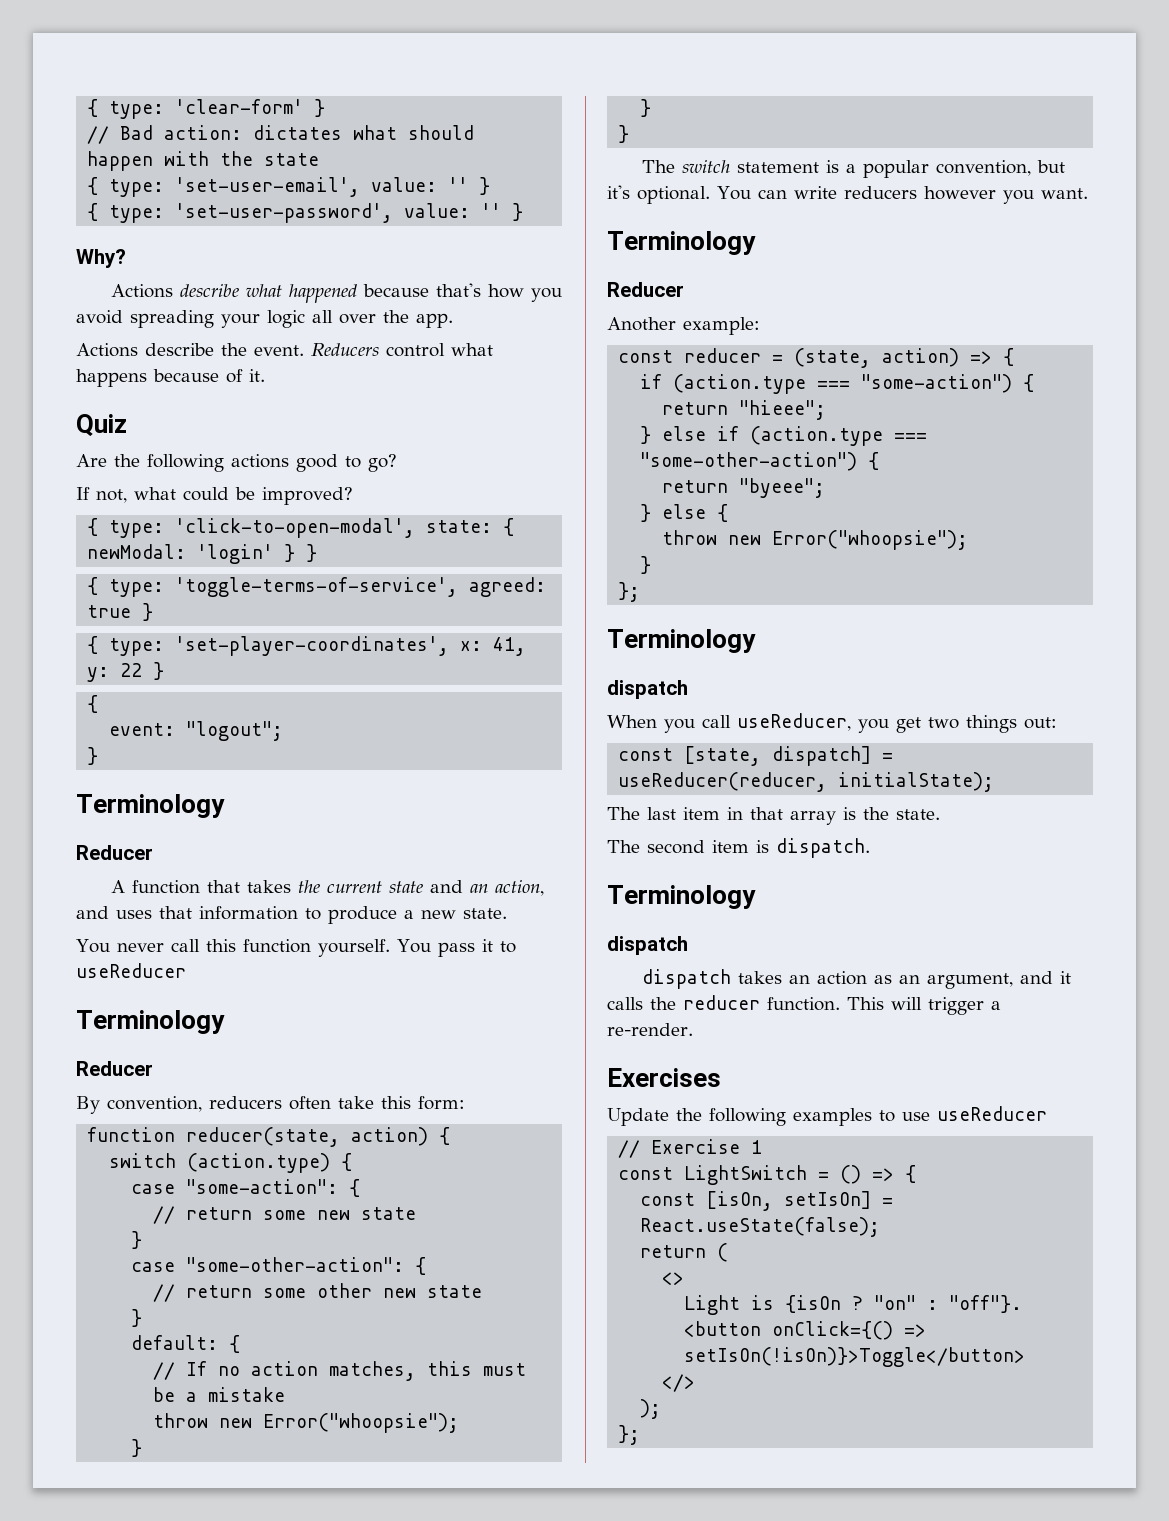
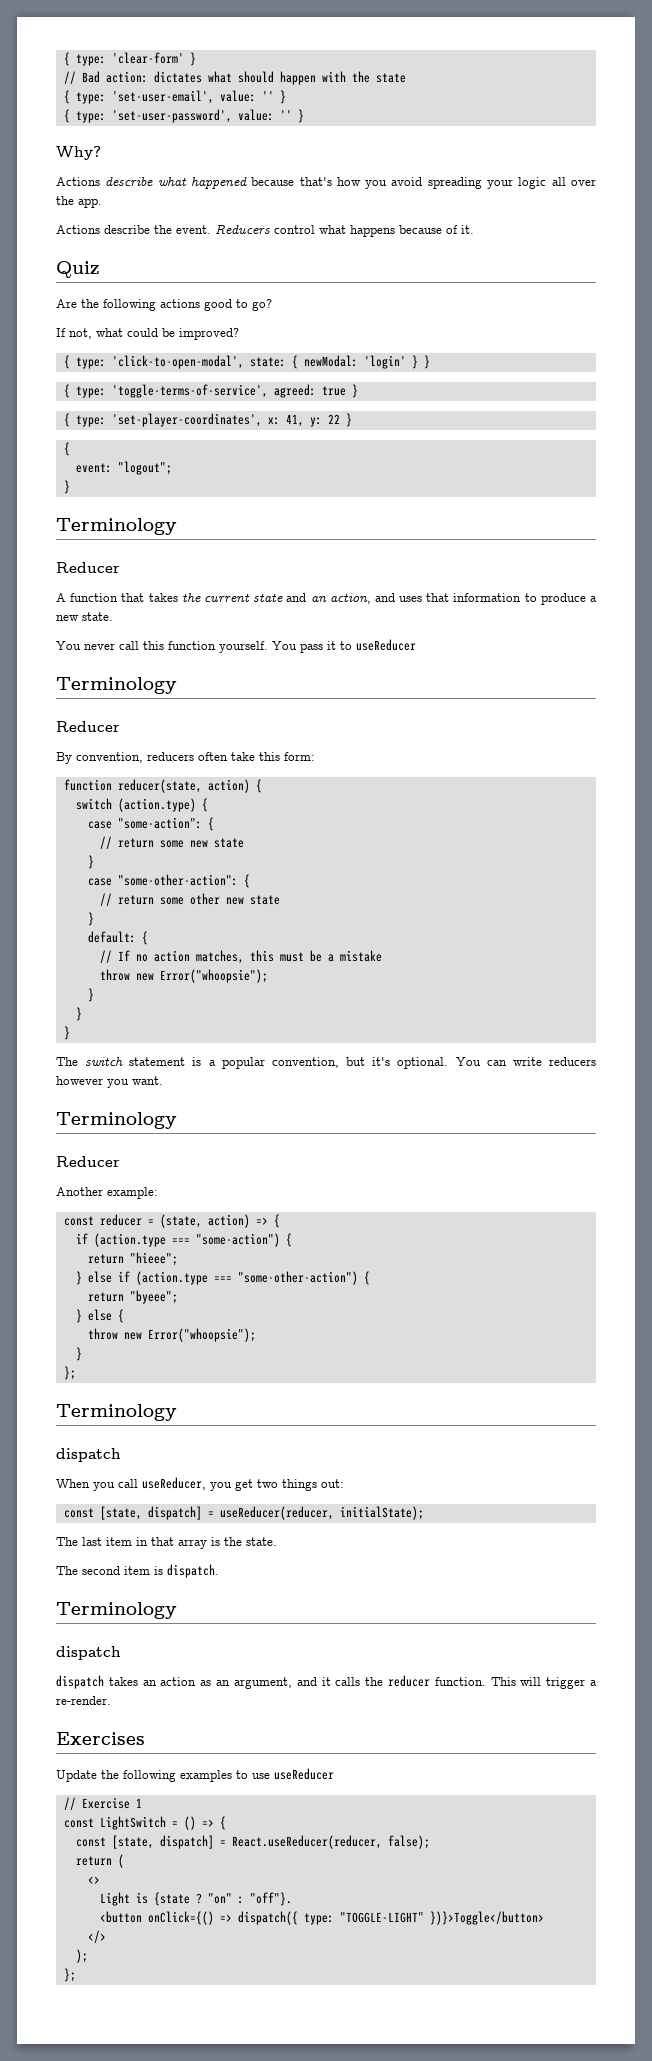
[706,1191,894,1211] [640,1217,881,1237] [isOn, setIsOn] = React.useState(false); -> [111,1835,430,1849] [state, dispatch] = React.useReducer(reducer, false);
[785,1295,842,1313] {isOn -> [153,1892,190,1906] {state
[684,1347,1026,1367] setIsOn(!isOn)}>Toggle</button> -> [237,1911,544,1925] dispatch({ type: "TOGGLE-LIGHT" })}>Toggle</button>

